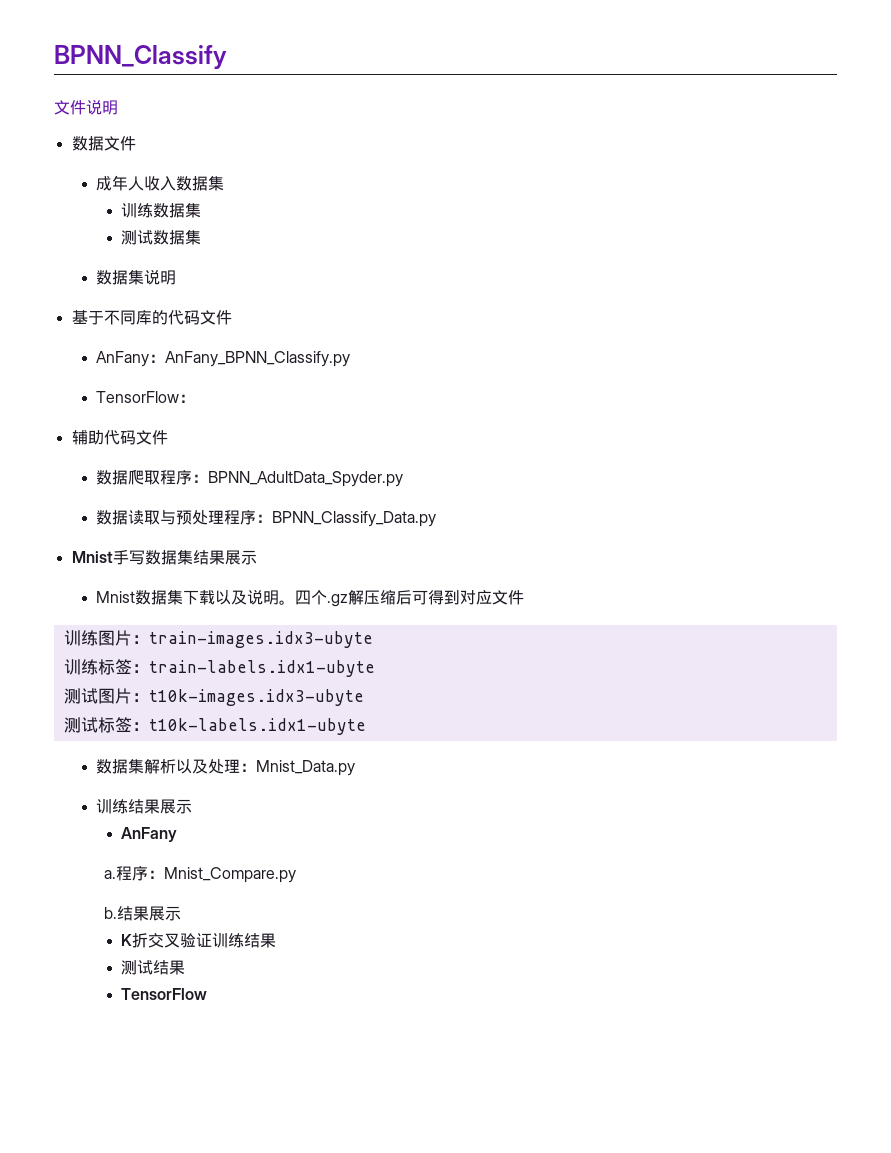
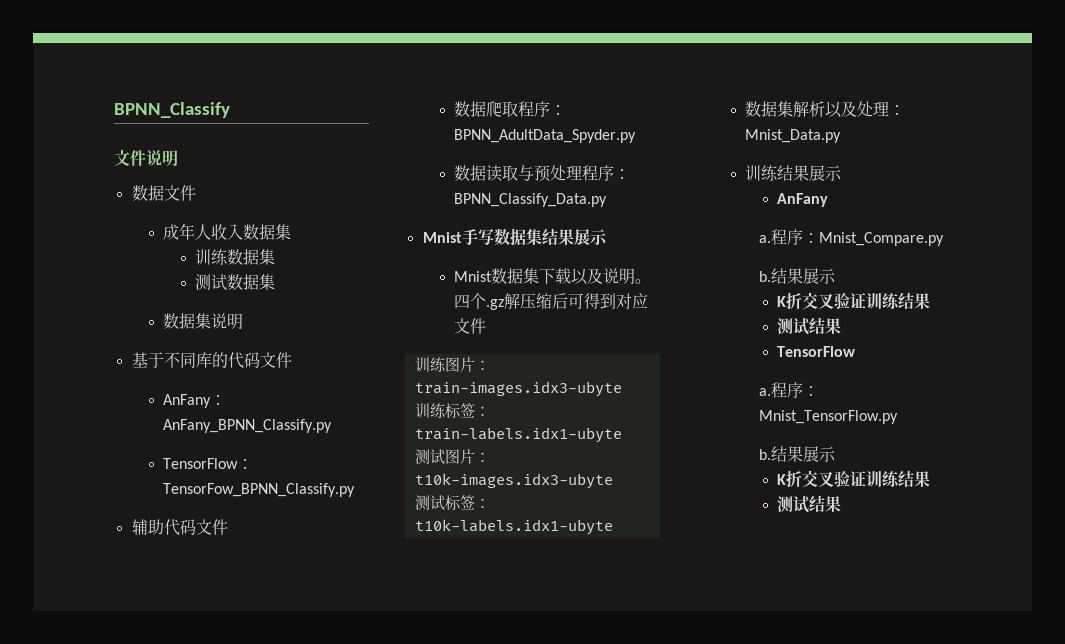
(196, 398) none -> [163,483,356,497] TensorFow_BPNN_Classify.py
(208, 994) none -> [759,382,820,398] [759,410,899,424] [759,446,837,462] [777,470,931,488] [777,495,842,513] // a.程序：Mnist_TensorFlow.py // b.结果展示 // K折交叉验证训练结果 // 测试结果

